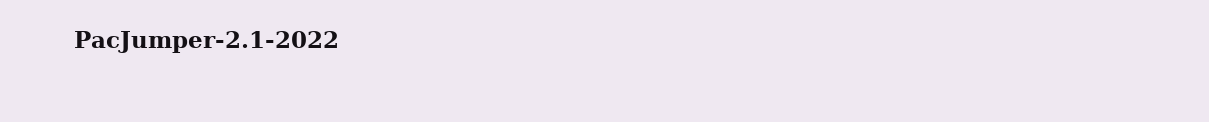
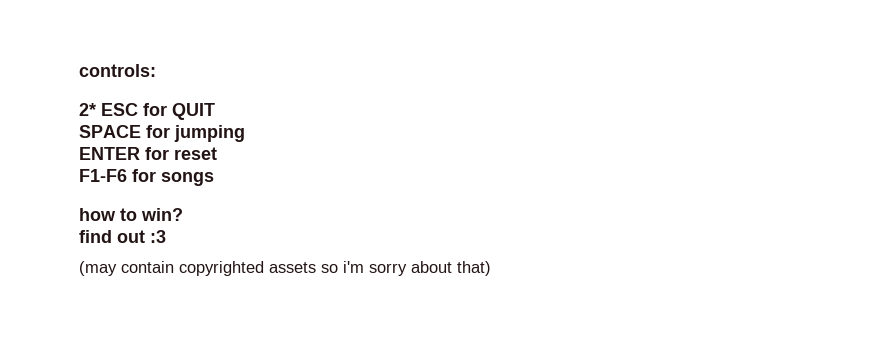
[74,31,339,53] PacJumper-2.1-2022 -> [79,64,156,77] [79,103,215,120] [79,125,245,142] [79,147,217,160] [79,169,214,186] [79,208,183,221] [79,230,166,243] [79,261,491,276] controls: // 2* ESC for QUIT // SPACE for jumping // ENTER for reset // F1-F6 for songs // how to win? // find out :3 // (may contain copyrighted assets so i'm sorry about that)

